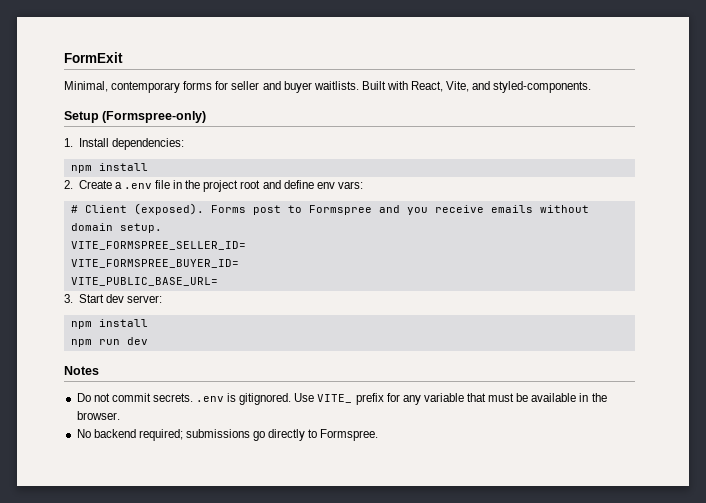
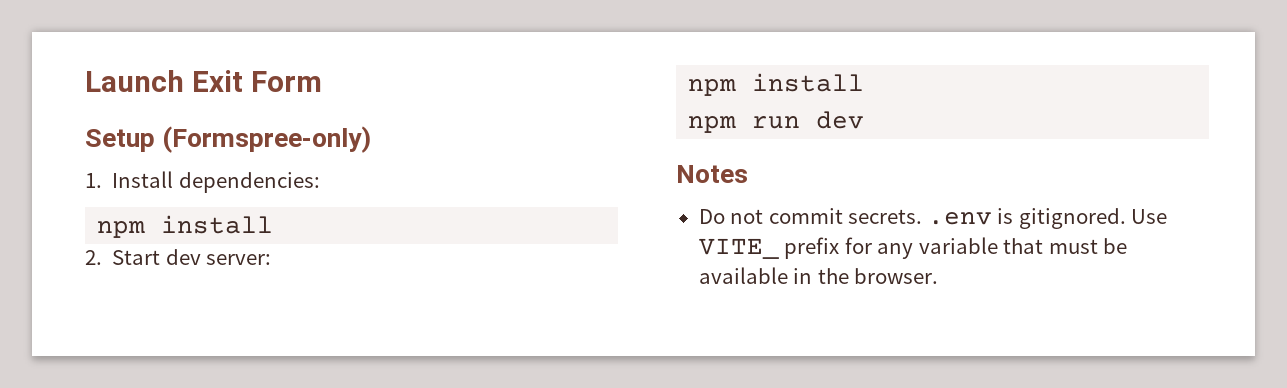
[64,52,123,63] [64,81,592,93] FormExit // Minimal, contemporary forms for seller and buyer waitlists. Built with React, Vite, and styled-components. -> [85,70,322,92] Launch Exit Form
[78,180,363,192] [70,203,589,215] [70,223,162,233] [70,241,246,250] [70,259,239,268] [70,277,218,286] [64,294,73,303] Create a .env file in the project root and define env vars: // # Client (exposed). Forms post to Formspree and you receive emails without domain setup. // VITE_FORMSPREE_SELLER_ID= // VITE_FORMSPREE_BUYER_ID= // VITE_PUBLIC_BASE_URL= // 3. -> (102, 257) none
[76,429,379,441] // No backend required; submissions go directly to Formspree. -> (939, 276) none

